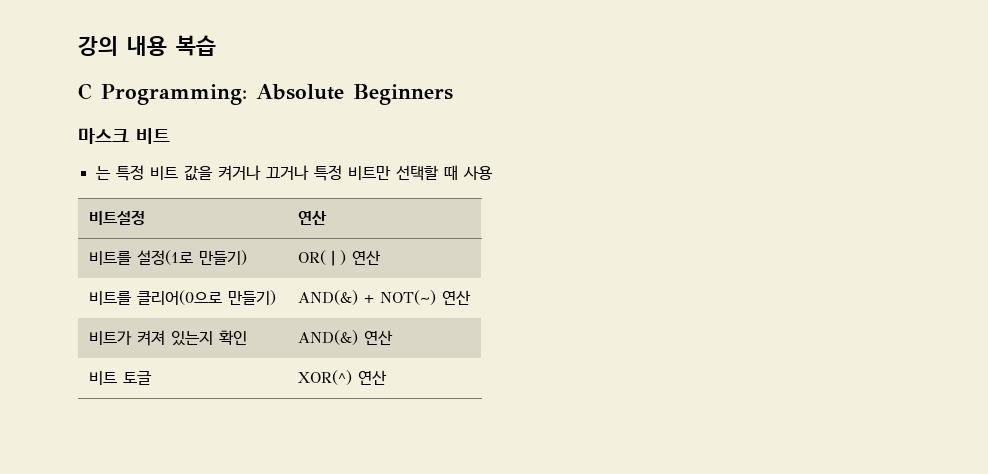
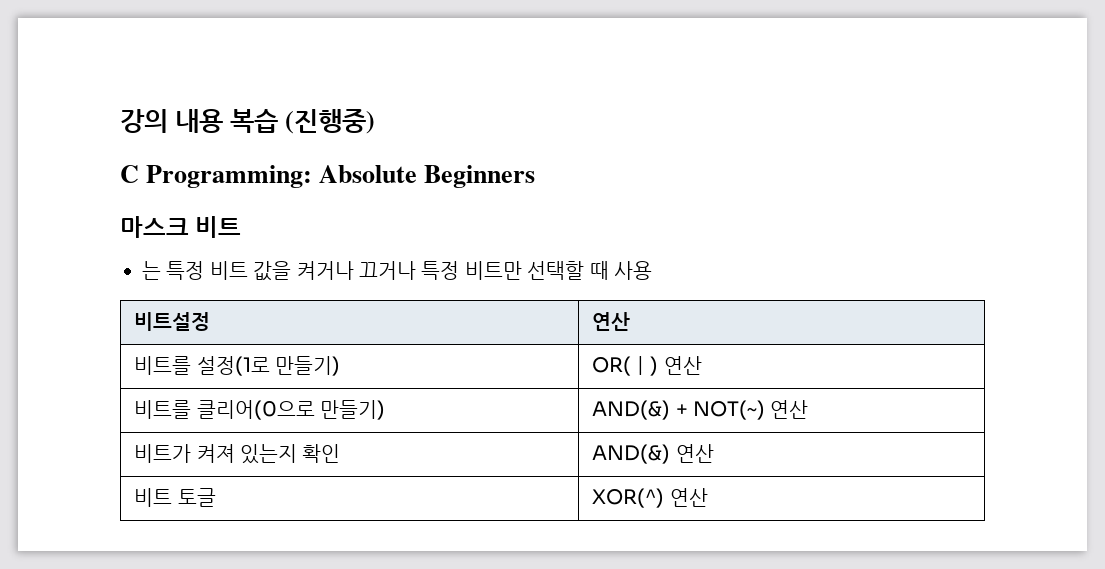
(216, 45) none -> [285,109,376,134] (진행중)

